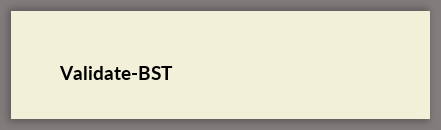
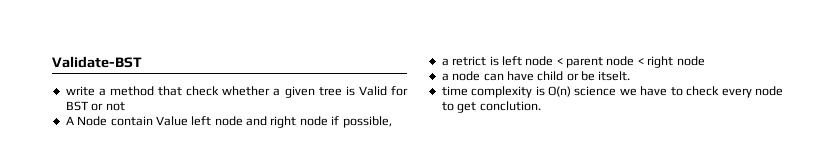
(173, 73) none -> [65,86,409,98] [65,101,125,111] [65,116,392,128] [441,56,705,68] [441,71,631,81] [441,86,783,98] [441,101,541,113] // write a method that check whether a given tree is Valid for BST or not // A Node contain Value left node and right node if possible, // a retrict is left node < parent node < right node // a node can have child or be itselt. // time complexity is O(n) science we have to check every node to get conclution.

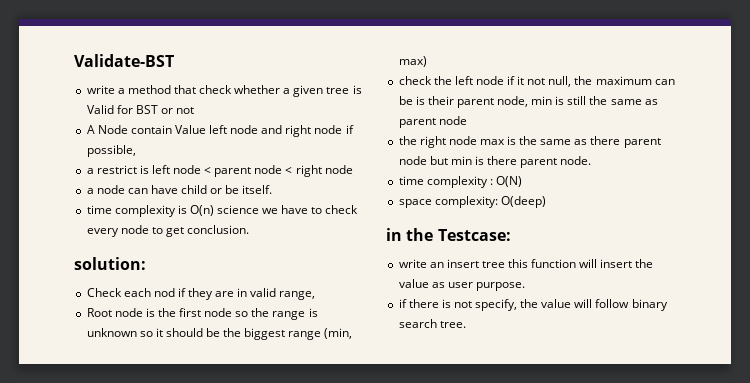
[452,56,487,66] retrict -> [96,165,137,174] restrict
[598,71,631,81] itselt. -> [242,185,273,194] itself.
[479,101,541,111] conclution. -> [187,225,250,234] [74,257,146,270] [86,288,316,300] [86,308,318,320] [86,328,353,340] [398,56,427,67] [398,76,675,87] [398,96,658,108] [398,116,467,128] [398,136,661,148] [398,156,592,168] [398,176,522,188] [398,196,546,208] [386,228,511,241] [398,259,654,268] [398,279,525,291] [398,299,668,311] [398,319,466,328] conclusion. // solution: // Check each nod if they are in valid range, // Root node is the first node so the range is unknown so it should be the biggest range (min, max) // check the left node if it not null, the maximum can be is their parent node, min is still the same as parent node // the right node max is the same as there parent node but min is there parent node. // time complexity : O(N) // space complexity: O(deep) // in the Testcase: // write an insert tree this function will insert the value as user purpose. // if there is not specify, the value will follow binary search tree.

